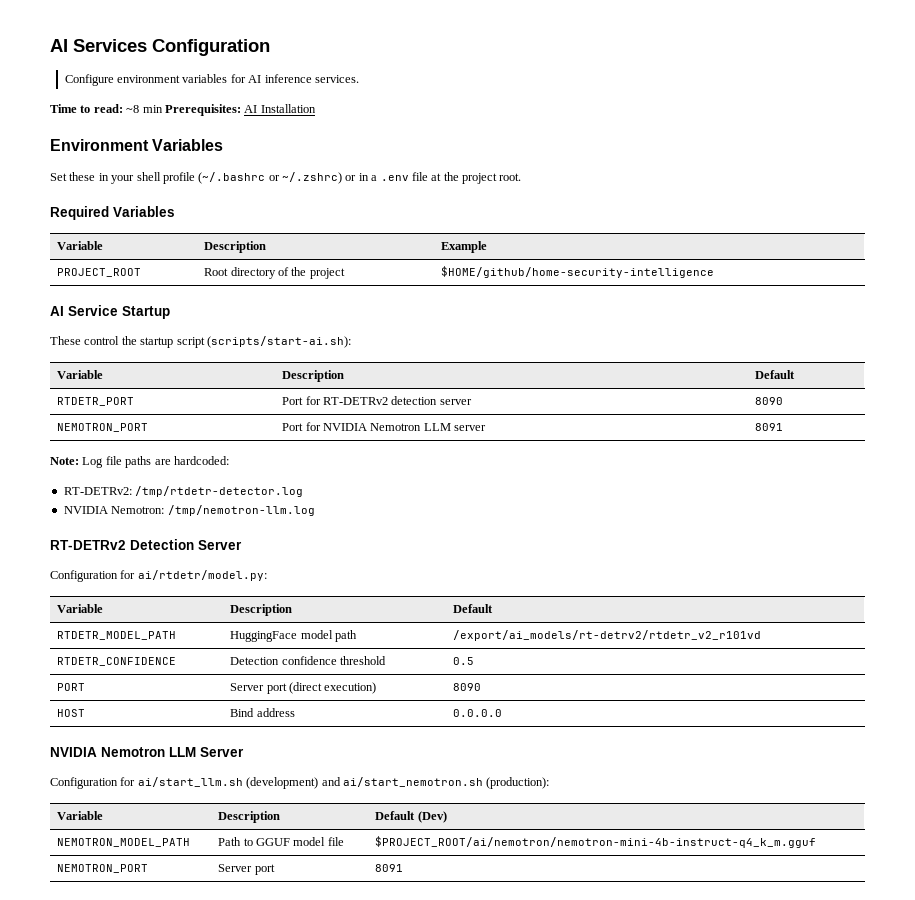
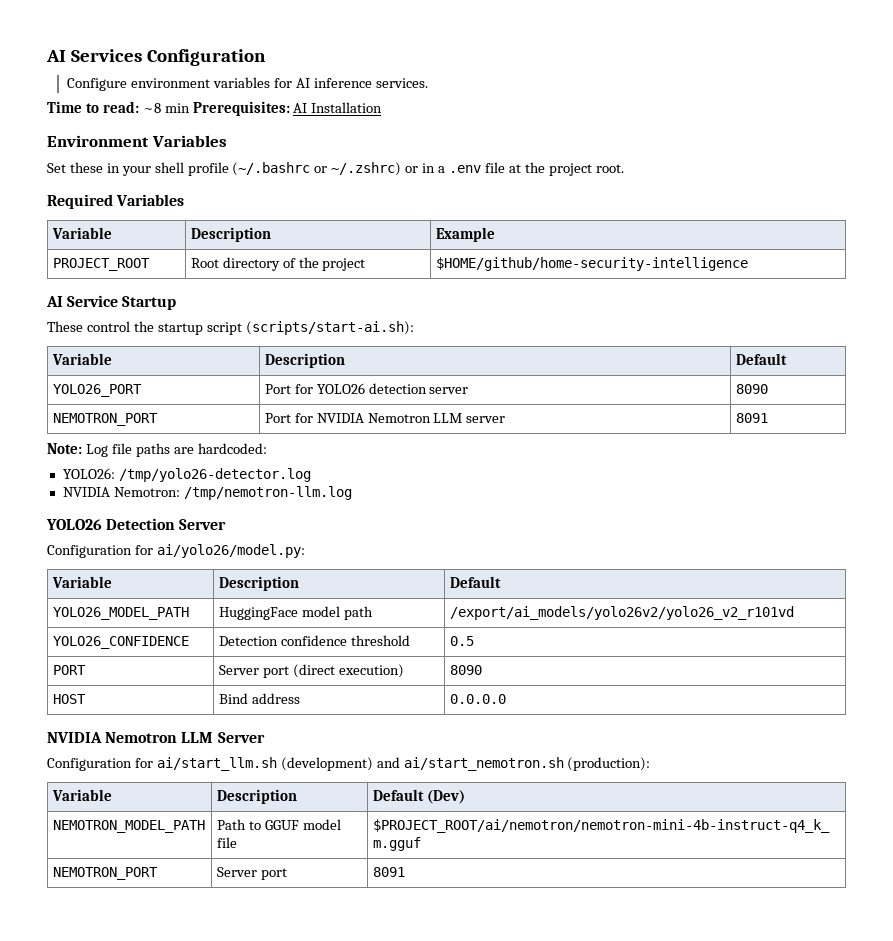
[57,397,135,406] [282,396,388,405] RTDETR_PORT | Port for RT-DETRv2 -> [52,384,142,397] [264,383,365,394] YOLO26_PORT | Port for YOLO26
[63,486,304,497] RT-DETRv2: /tmp/rtdetr-detector.log -> [62,468,311,482] YOLO26: /tmp/yolo26-detector.log
[50,540,126,550] RT-DETRv2 -> [46,519,102,530] YOLO26
[137,570,267,581] [57,604,104,613] [230,604,293,616] [453,604,494,613] [57,631,177,640] ai/rtdetr/model.py: // Variable | Description | Default // RTDETR_MODEL_PATH -> [156,544,305,558] [51,576,112,588] [218,576,299,591] [449,576,501,588] [52,607,189,620] ai/yolo26/model.py: // Variable | Description | Default // YOLO26_MODEL_PATH
[453,630,762,641] [57,657,177,666] /export/ai_models/rt-detrv2/rtdetr_v2_r101vd // RTDETR_CONFIDENCE -> [449,606,794,620] [52,636,189,649] /export/ai_models/yolo26v2/yolo26_v2_r101vd // YOLO26_CONFIDENCE

